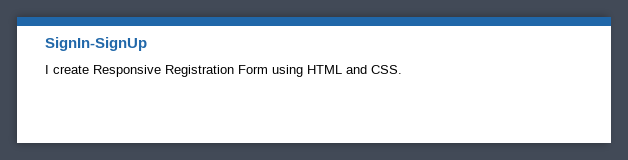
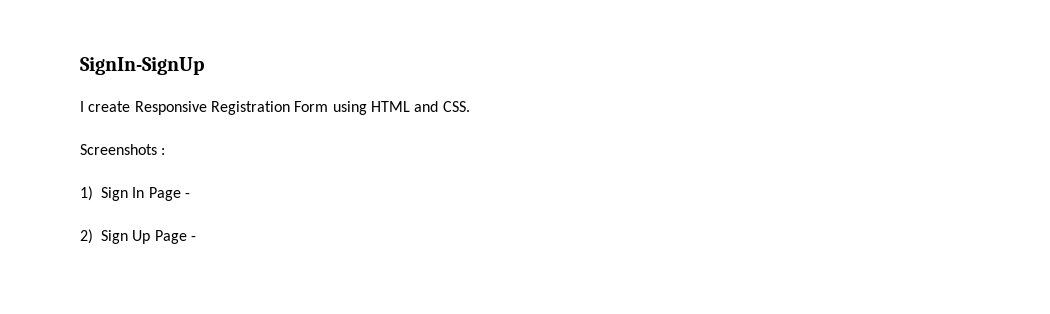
(402, 69) none -> [80,144,166,155] [80,186,190,201] [80,229,196,244] // Screenshots : // 1) Sign In Page - // 2) Sign Up Page -

